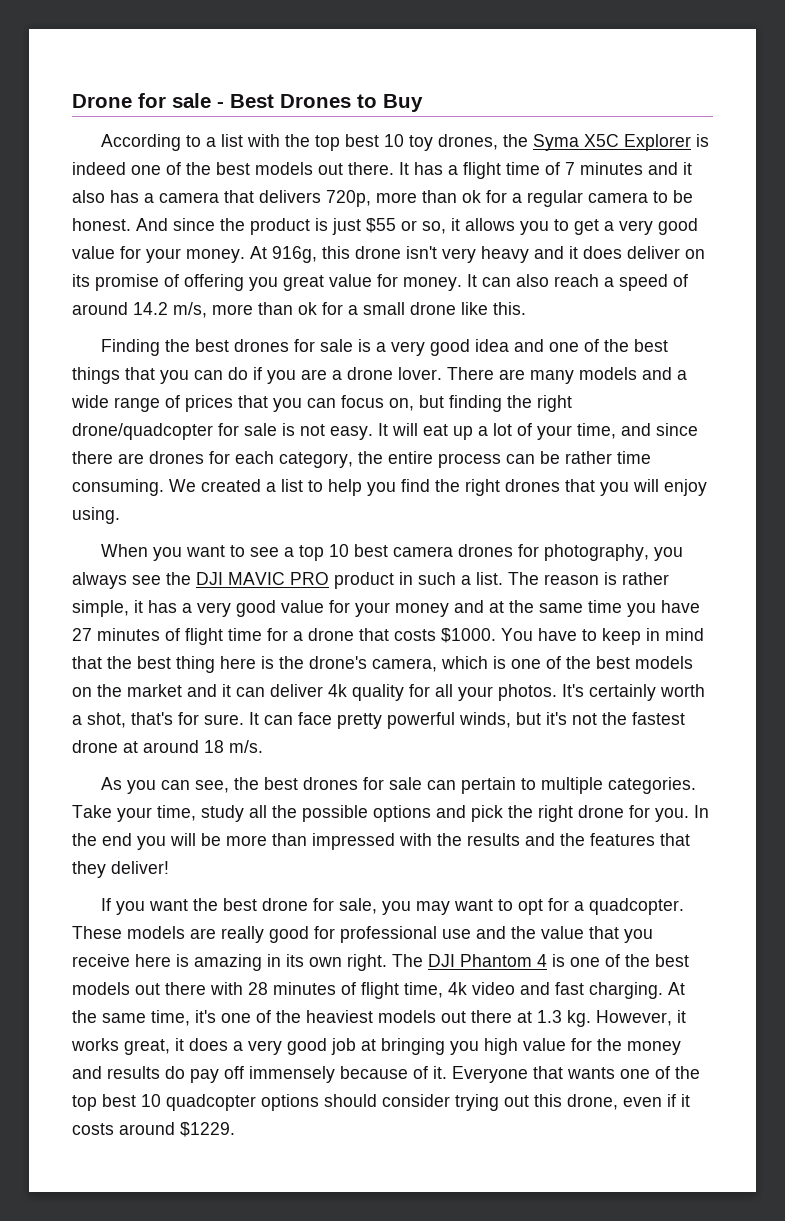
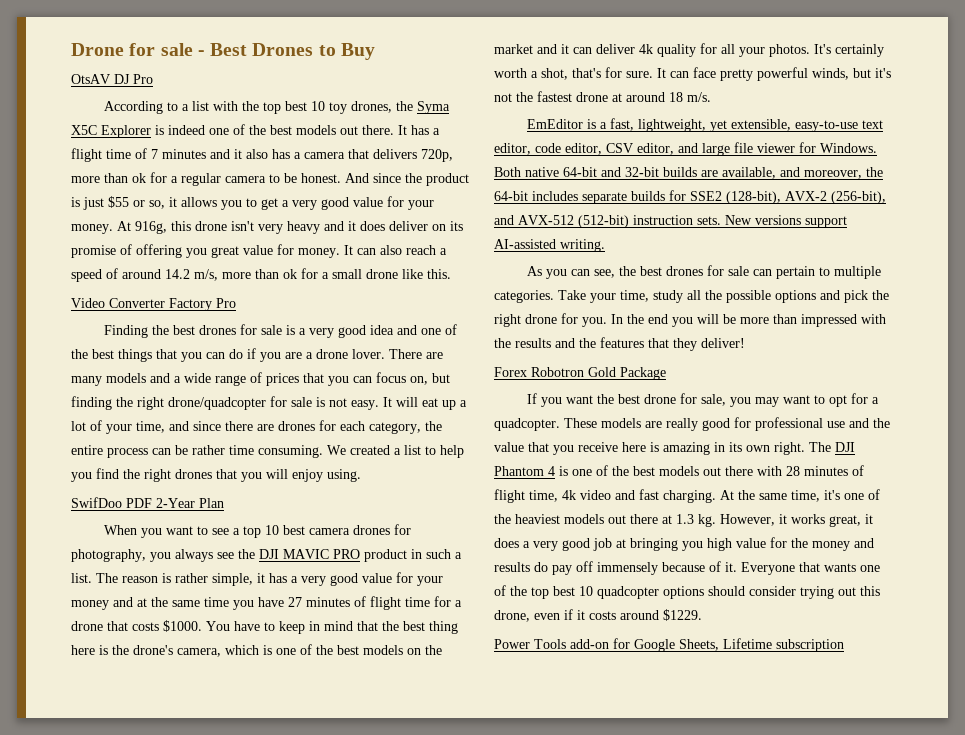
(423, 103) none -> [71,74,153,84] // OtsAV DJ Pro
(526, 308) none -> [71,298,236,311] // Video Converter Factory Pro
(120, 515) none -> [71,497,224,508] // SwifDoo PDF 2-Year Plan
(263, 746) none -> [526,118,883,132] [494,142,877,156] [494,167,883,179] [494,190,886,204] [494,215,847,228] [494,239,605,252] // EmEditor is a fast, lightweight, yet extensible, easy-to-use text editor, code editor, CSV editor, and large file viewer for Windows. Both native 64-bit and 32-bit builds are available, and moreover, the 64-bit includes separate builds for SSE2 (128-bit), AVX-2 (256-bit), and AVX-512 (512-bit) instruction sets. New versions support AI-assisted writing.
(169, 867) none -> [494,367,666,380] // Forex Robotron Gold Package
(235, 1129) none -> [494,638,844,652] // Power Tools add-on for Google Sheets, Lifetime subscription

